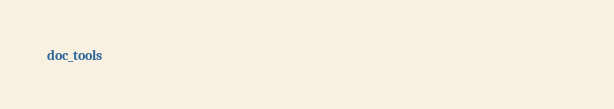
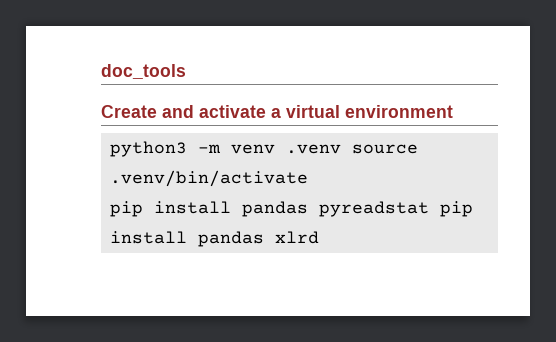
(102, 55) none -> [101,105,453,118] [110,141,418,157] [110,170,308,187] [110,201,473,217] [110,231,319,247] // Create and activate a virtual environment // python3 -m venv .venv source .venv/bin/activate // pip install pandas pyreadstat pip install pandas xlrd

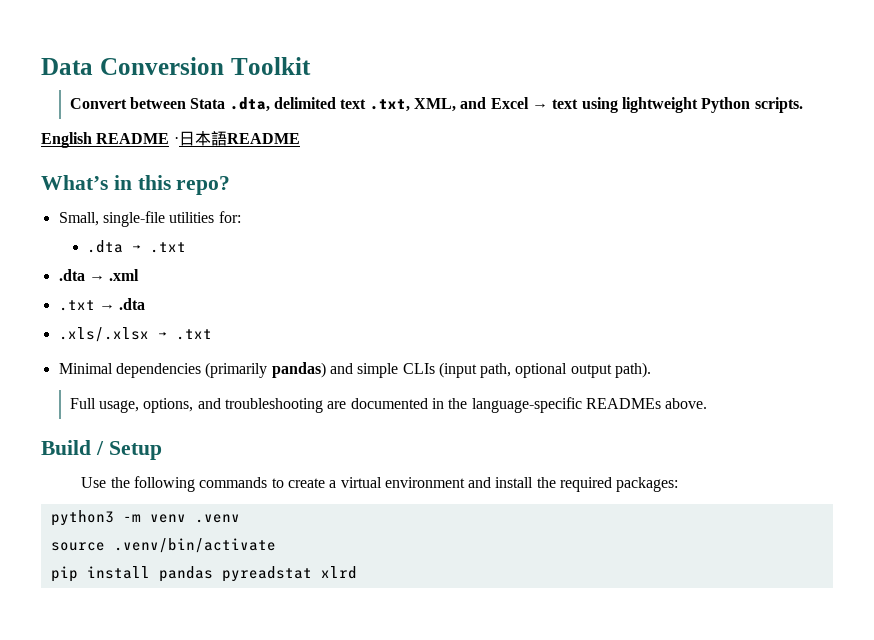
[101,64,186,79] [101,105,453,118] doc_tools // Create and activate a virtual environment -> [41,57,311,75] [69,97,803,113] [41,131,300,148] [41,175,231,195] [58,211,241,227] [87,240,187,253] [58,269,140,281] [58,298,146,311] [58,327,212,342] [58,362,652,378] [69,397,708,413] [41,440,162,460] [81,476,679,492] Data Conversion Toolkit // Convert between Stata .dta, delimited text .txt, XML, and Excel → text using lightweight Python scripts. // English README ·日本語README // What’s in this repo? // Small, single‑file utilities for: // .dta → .txt // .dta → .xml // .txt → .dta // .xls/.xlsx → .txt // Minimal dependencies (primarily pandas) and simple CLIs (input path, optional output path). // Full usage, options, and troubleshooting are documented in the language‑specific READMEs above. // Build / Setup // Use the following commands to create a virtual environment and install the required packages:
(341, 149) none -> (240, 518) //
[440,201,473,217] [110,231,264,247] pip install pandas -> (312, 574) none

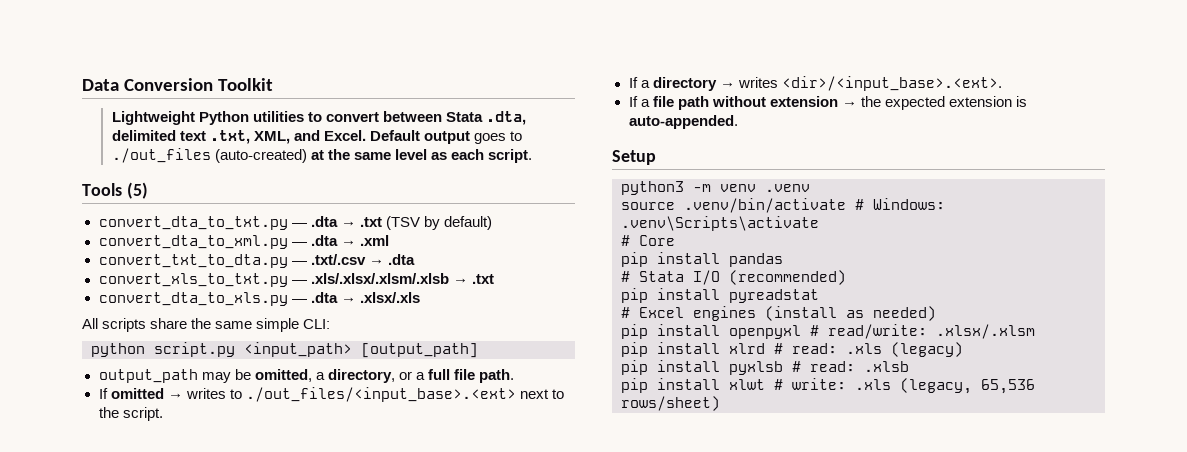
[69,98,127,109] Convert -> [111,111,379,125] Lightweight Python utilities to convert
[490,97,803,113] [41,131,300,148] [41,175,231,195] [58,211,241,227] [87,240,187,253] Excel → text using lightweight Python scripts. // English README ·日本語README // What’s in this repo? // Small, single‑file utilities for: // .dta → .txt // -> [323,130,523,144] [111,148,533,163] [82,182,148,199] [98,216,492,230] [98,235,307,249] Excel. Default output goes to ./out_files (auto‑created) at the same level as each script. // Tools (5) // convert_dta_to_txt.py — .dta → .txt (TSV by default) // convert_dta_to_xml.py —
[58,300,95,311] .txt -> [98,254,366,268] convert_txt_to_dta.py — .txt/.csv
[58,327,212,342] [58,362,652,378] [69,397,708,413] [41,440,162,460] [81,476,679,492] .xls/.xlsx → .txt // Minimal dependencies (primarily pandas) and simple CLIs (input path, optional output path). // Full usage, options, and troubleshooting are documented in the language‑specific READMEs above. // Build / Setup // Use the following commands to create a virtual environment and install the required packages: -> [98,273,494,287] [98,292,420,306] [82,318,331,332] [91,342,478,358] [98,369,515,383] [98,387,564,402] [98,407,163,421] [628,76,1002,91] [628,96,1027,110] [628,115,738,129] [612,150,656,165] convert_xls_to_txt.py — .xls/.xlsx/.xlsm/.xlsb → .txt // convert_dta_to_xls.py — .dta → .xlsx/.xls // All scripts share the same simple CLI: // python script.py <input_path> [output_path] // output_path may be omitted, a directory, or a full file path. // If omitted → writes to ./out_files/<input_base>.<ext> next to the script. // If a directory → writes <dir>/<input_base>.<ext>. // If a file path without extension → the expected extension is auto‑appended. // Setup
[50,566,357,582] // pip install pandas pyreadstat xlrd -> [855,198,945,210] [621,216,819,231] [621,235,675,246] [621,252,783,267] [621,270,846,285] [621,288,819,303] [621,306,936,321] [621,324,1035,339] [621,342,963,357] [621,360,909,375] [621,378,1035,394] [621,396,720,411] # Windows: .venv\Scripts\activate // # Core // pip install pandas // # Stata I/O (recommended) // pip install pyreadstat // # Excel engines (install as needed) // pip install openpyxl # read/write: .xlsx/.xlsm // pip install xlrd # read: .xls (legacy) // pip install pyxlsb # read: .xlsb // pip install xlwt # write: .xls (legacy, 65,536 rows/sheet)

